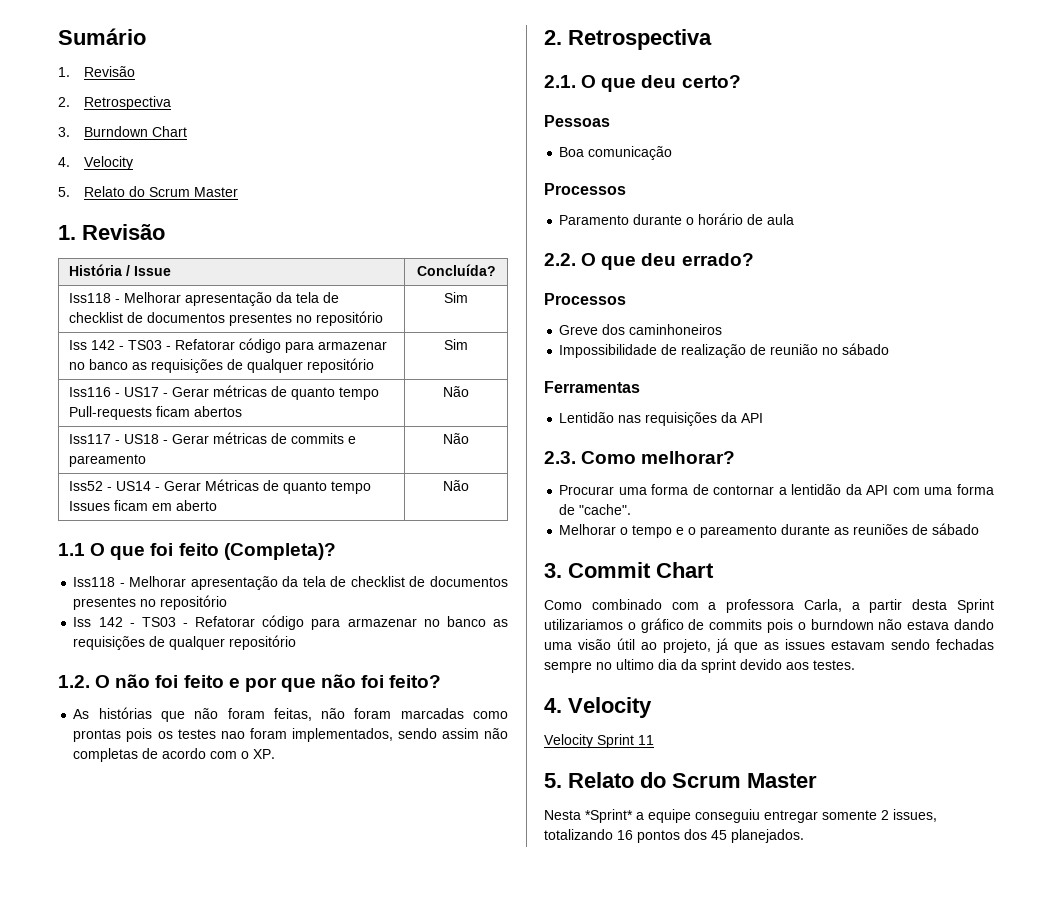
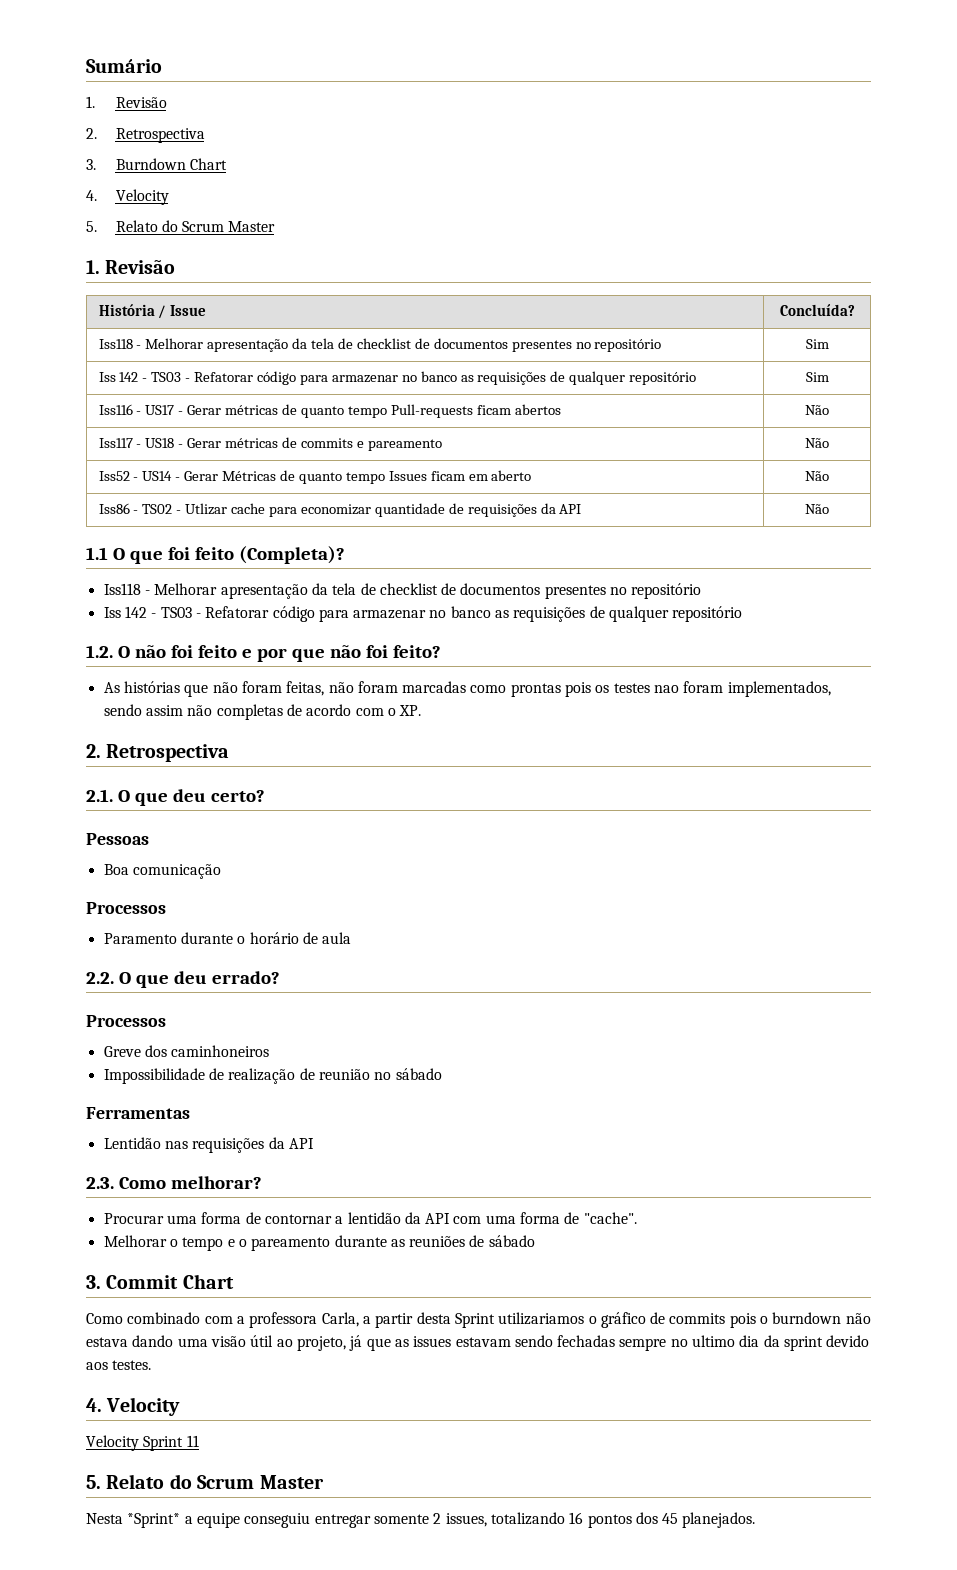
(469, 485) none -> [98,503,582,517] [805,504,829,514] // Iss86 - TS02 - Utlizar cache para economizar quantidade de requisições da API | Não

